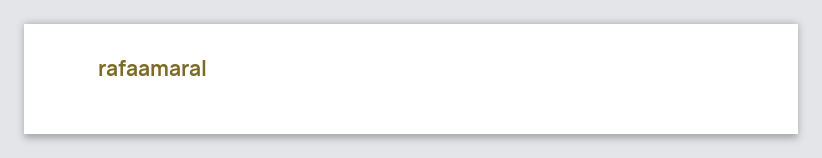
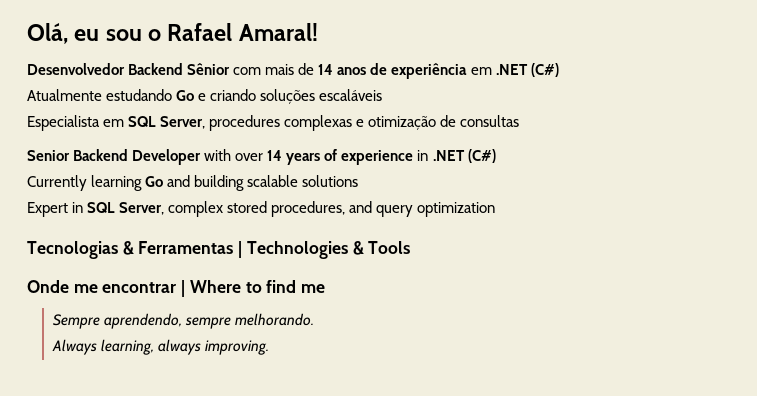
[98,60,207,76] rafaamaral -> [27,23,318,44] [27,63,559,79] [27,89,383,104] [27,115,520,131] [27,149,496,165] [27,175,359,191] [27,201,496,217] [27,241,411,259] [27,280,326,297] [52,313,314,329] [51,339,269,355] Olá, eu sou o Rafael Amaral! // Desenvolvedor Backend Sênior com mais de 14 anos de experiência em .NET (C#) // Atualmente estudando Go e criando soluções escaláveis // Especialista em SQL Server, procedures complexas e otimização de consultas // Senior Backend Developer with over 14 years of experience in .NET (C#) // Currently learning Go and building scalable solutions // Expert in SQL Server, complex stored procedures, and query optimization // Tecnologias & Ferramentas | Technologies & Tools // Onde me encontrar | Where to find me // Sempre aprendendo, sempre melhorando. // Always learning, always improving.

